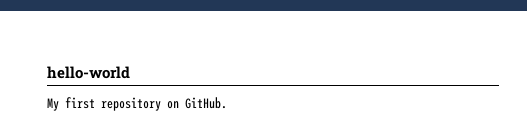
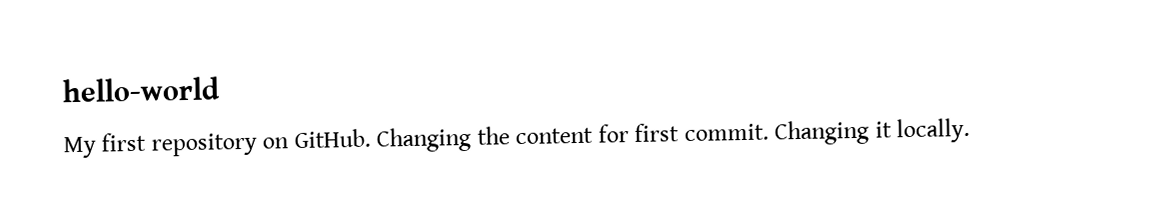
(227, 103) none -> [376,117,971,153] Changing the content for first commit. Changing it locally.

